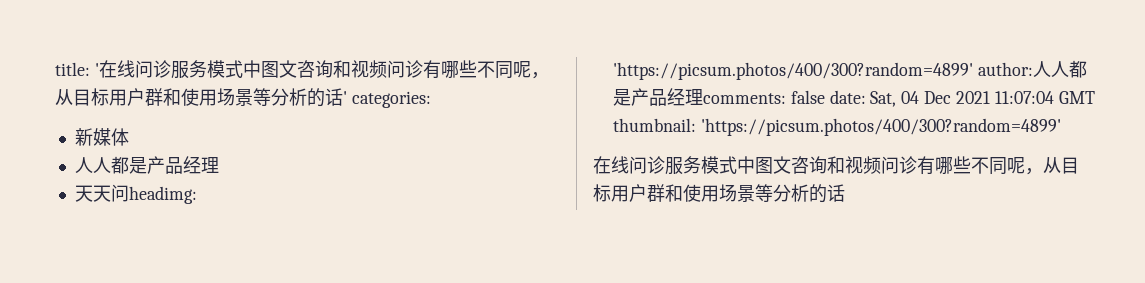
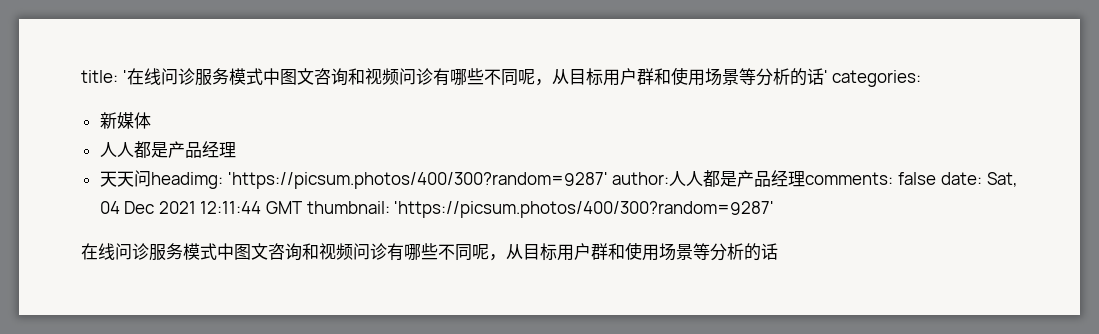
[612,62,973,80] 'https://picsum.photos/400/300?random=4899' -> [227,172,608,189] 'https://picsum.photos/400/300?random=9287'
[994,91,1054,104] 11:07:04 -> [200,201,262,214] 12:11:44
[700,118,1061,136] 'https://picsum.photos/400/300?random=4899' -> [394,201,775,218] 'https://picsum.photos/400/300?random=9287'

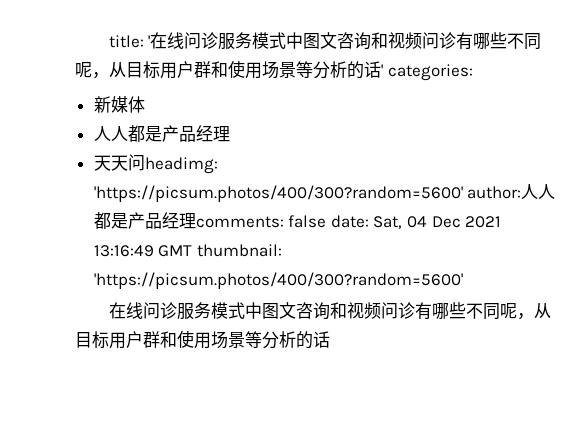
[227,172,608,189] 'https://picsum.photos/400/300?random=9287' -> [93,185,463,202] 'https://picsum.photos/400/300?random=5600'
[200,201,262,214] 12:11:44 -> [93,245,154,257] 13:16:49
[394,201,775,218] 'https://picsum.photos/400/300?random=9287' -> [93,272,463,289] 'https://picsum.photos/400/300?random=5600'

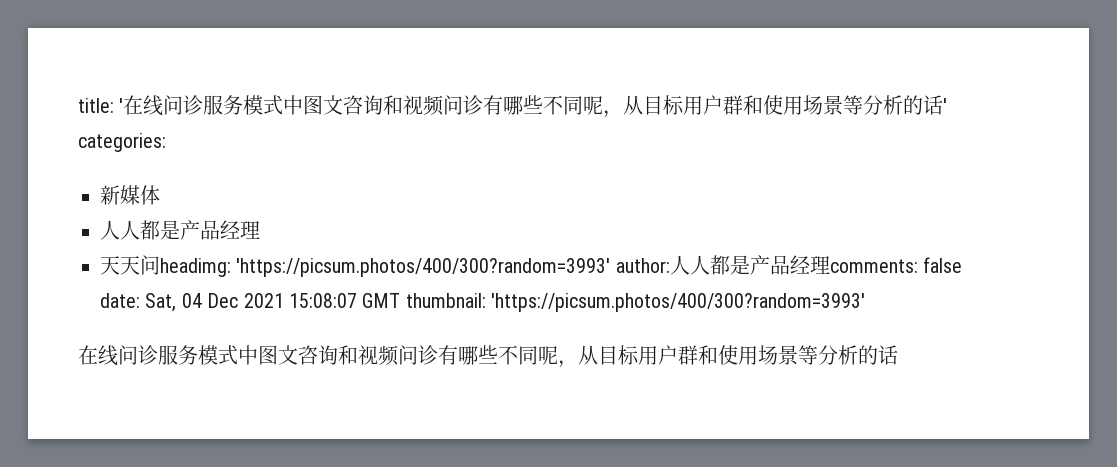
[93,185,463,202] 'https://picsum.photos/400/300?random=5600' -> [236,258,611,277] 'https://picsum.photos/400/300?random=3993'
[93,245,154,257] 13:16:49 -> [289,293,357,308] 15:08:07
[93,272,463,289] 'https://picsum.photos/400/300?random=5600' -> [491,293,866,312] 'https://picsum.photos/400/300?random=3993'

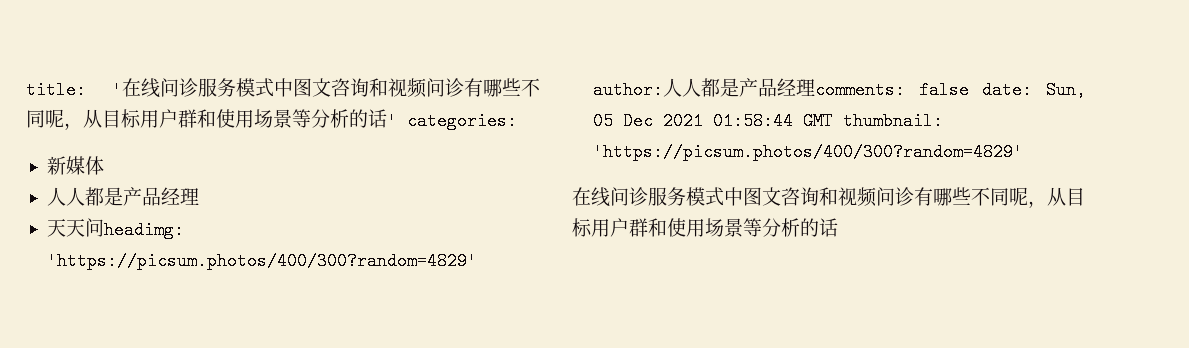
[236,258,611,277] 'https://picsum.photos/400/300?random=3993' -> [46,252,477,270] 'https://picsum.photos/400/300?random=4829'
[145,293,202,312] Sat, 04 -> [1046,81,1086,99] [592,112,613,130] Sun, 05
[289,293,357,308] 15:08:07 -> [712,112,793,130] 01:58:44
[491,293,866,312] 'https://picsum.photos/400/300?random=3993' -> [592,143,1023,161] 'https://picsum.photos/400/300?random=4829'

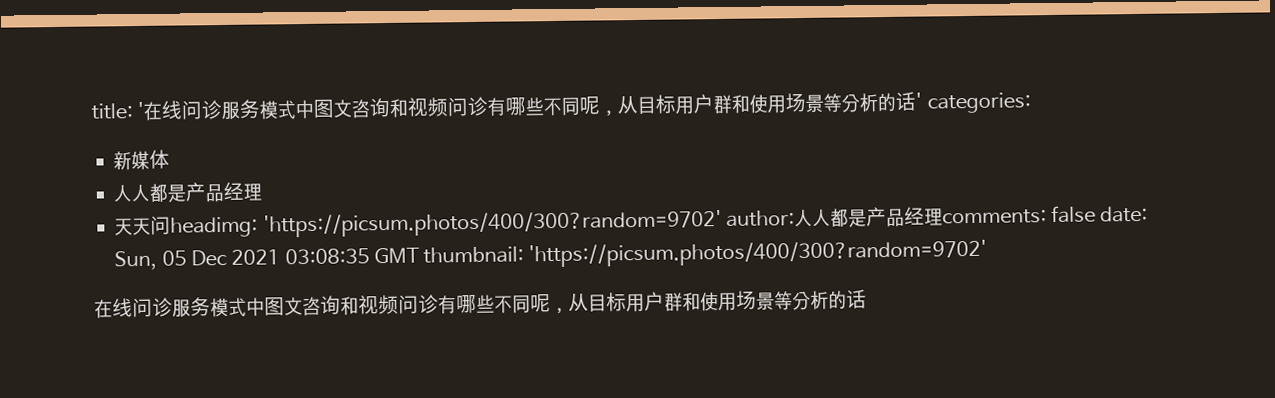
[46,252,477,270] 'https://picsum.photos/400/300?random=4829' -> [262,209,722,238] 'https://picsum.photos/400/300?random=9702'
[712,112,793,130] 01:58:44 -> [284,248,370,265] 03:08:35
[592,143,1023,161] 'https://picsum.photos/400/300?random=4829' -> [528,239,988,268] 'https://picsum.photos/400/300?random=9702'

